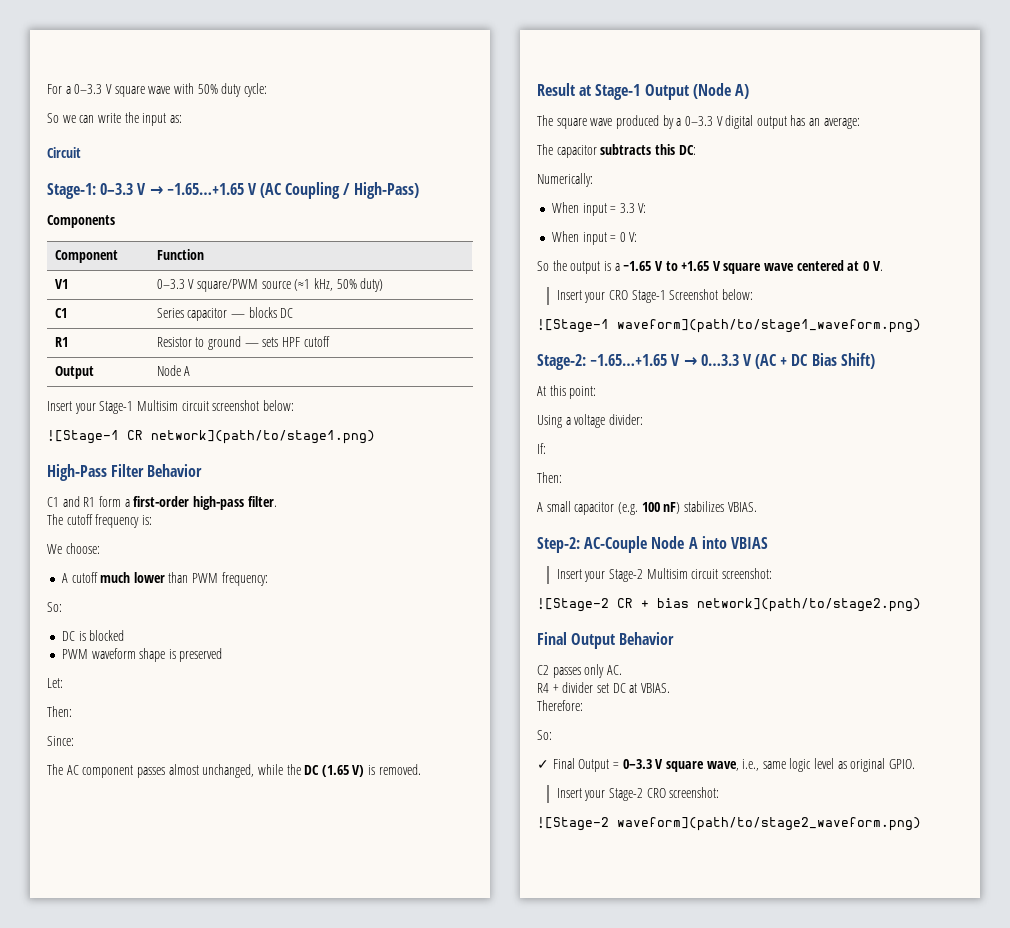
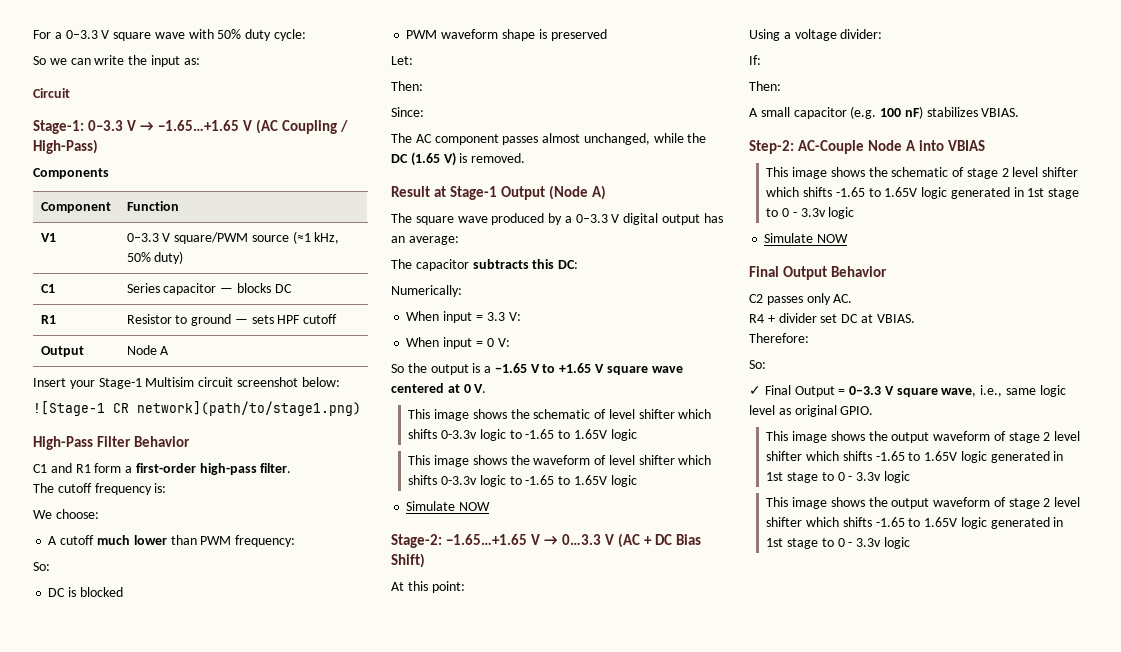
[556,289,754,303] [537,319,921,333] Insert your CRO Stage-1 Screenshot below: // ![Stage-1 waveform](path/to/stage1_waveform.png) -> [408,409,712,421] [408,429,637,441] [408,455,712,467] [408,475,637,487] [406,501,491,511] This image shows the schematic of level shifter which shifts 0-3.3v logic to -1.65 to 1.65V logic // This image shows the waveform of level shifter which shifts 0-3.3v logic to -1.65 to 1.65V logic // Simulate NOW
[556,568,773,582] [537,598,921,612] Insert your Stage-2 Multisim circuit screenshot: // ![Stage-2 CR + bias network](path/to/stage2.png) -> [766,167,1079,179] [766,187,1080,199] [766,207,855,219] [764,233,849,243] This image shows the schematic of stage 2 level shifter which shifts -1.65 to 1.65V logic generated in 1st stage to 0 - 3.3v logic // Simulate NOW
[556,787,720,801] [537,817,921,831] Insert your Stage-2 CRO screenshot: // ![Stage-2 waveform](path/to/stage2_waveform.png) -> [766,431,1081,443] [766,451,1064,463] [766,471,910,483] [766,497,1081,509] [766,517,1064,529] [766,537,910,549] This image shows the output waveform of stage 2 level shifter which shifts -1.65 to 1.65V logic generated in 1st stage to 0 - 3.3v logic // This image shows the output waveform of stage 2 level shifter which shifts -1.65 to 1.65V logic generated in 1st stage to 0 - 3.3v logic

